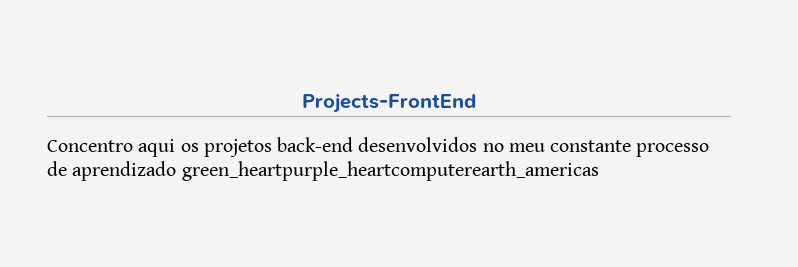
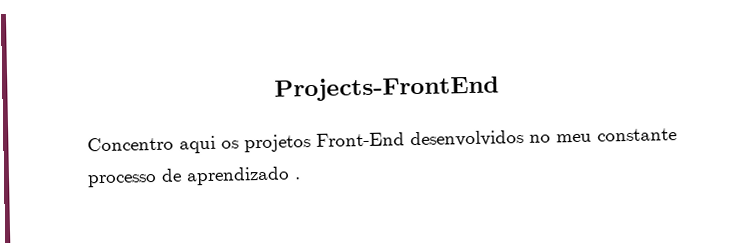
[277,137,354,152] back-end -> [316,132,405,147] Front-End
[181,161,599,181] green_heartpurple_heartcomputerearth_americas -> [295,177,301,180] .

